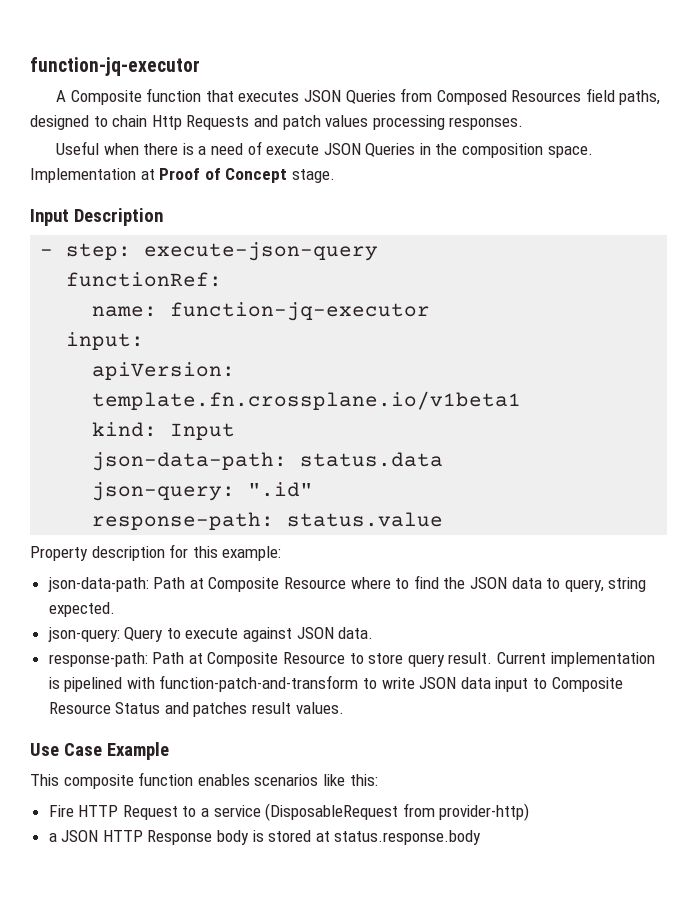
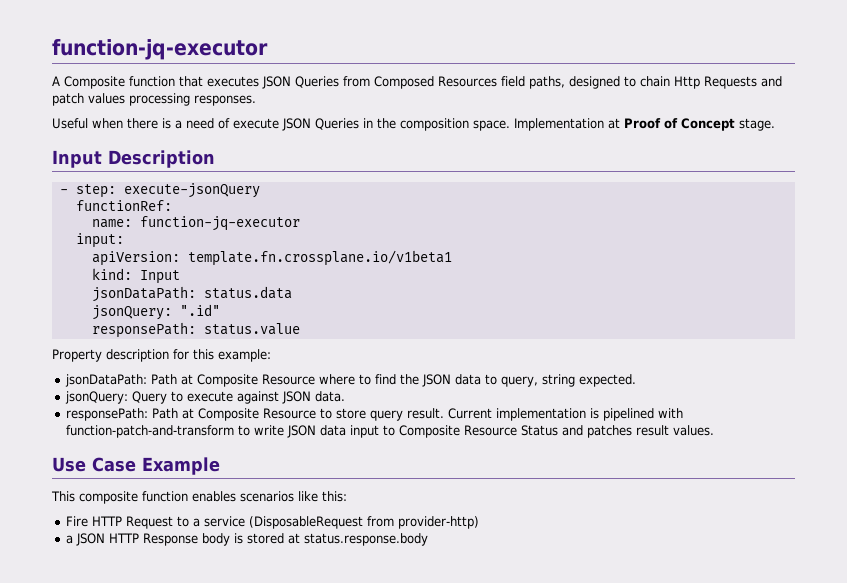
[144,242,379,261] execute-json-query -> [123,183,260,198] execute-jsonQuery
[92,452,288,471] json-data-path: -> [91,286,196,302] jsonDataPath:
[92,482,236,501] json-query: -> [91,305,172,320] jsonQuery:
[92,512,275,530] response-path: -> [91,322,196,338] responsePath:
[47,577,149,592] json-data-path: -> [65,374,148,387] jsonDataPath:
[47,627,120,642] json-query: -> [65,391,129,404] jsonQuery:
[48,652,148,667] response-path: -> [66,408,149,421] responsePath:

